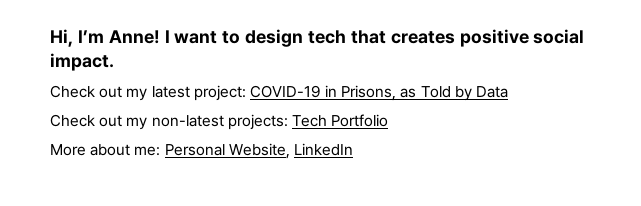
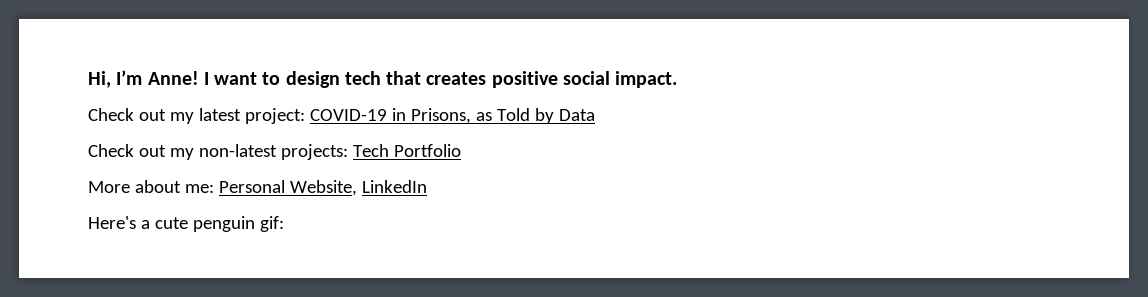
(353, 149) none -> [88,216,284,232] // Here's a cute penguin gif:

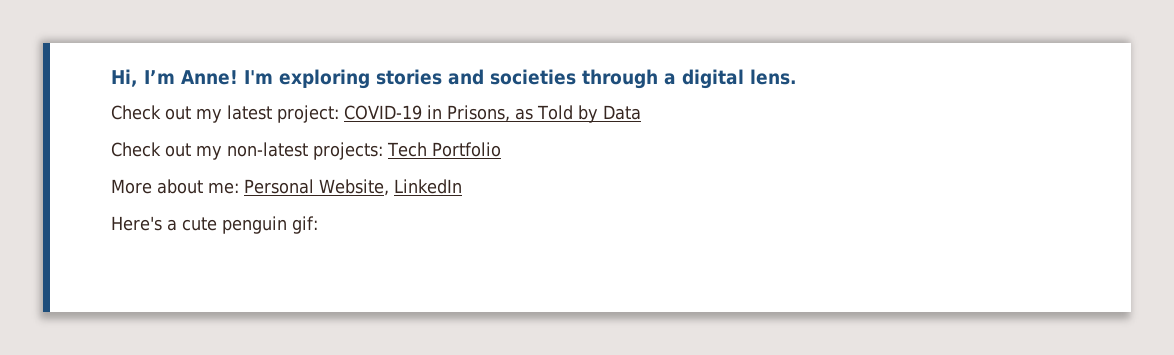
[203,71,678,88] I want to design tech that creates positive social impact. -> [244,69,797,89] I'm exploring stories and societies through a digital lens.

